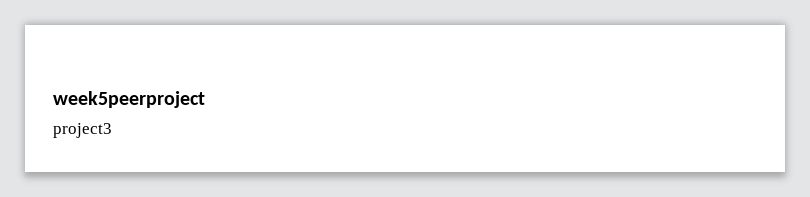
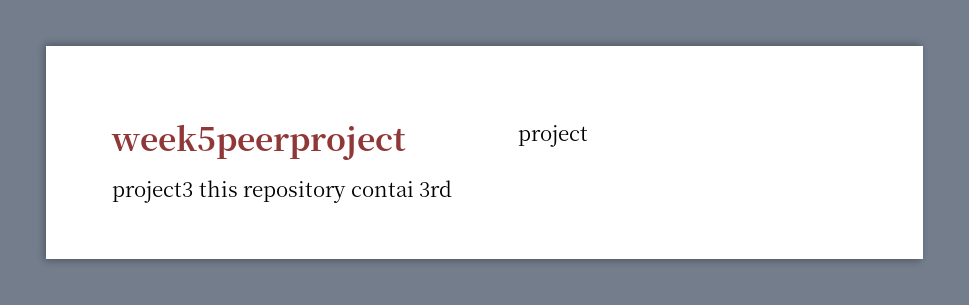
(112, 130) none -> [198,180,453,203] [518,125,588,147] this repository contai 3rd project

